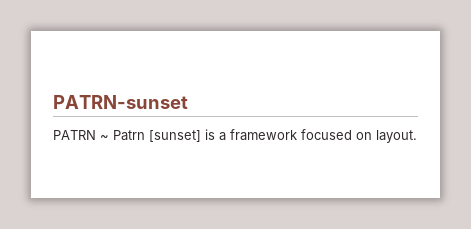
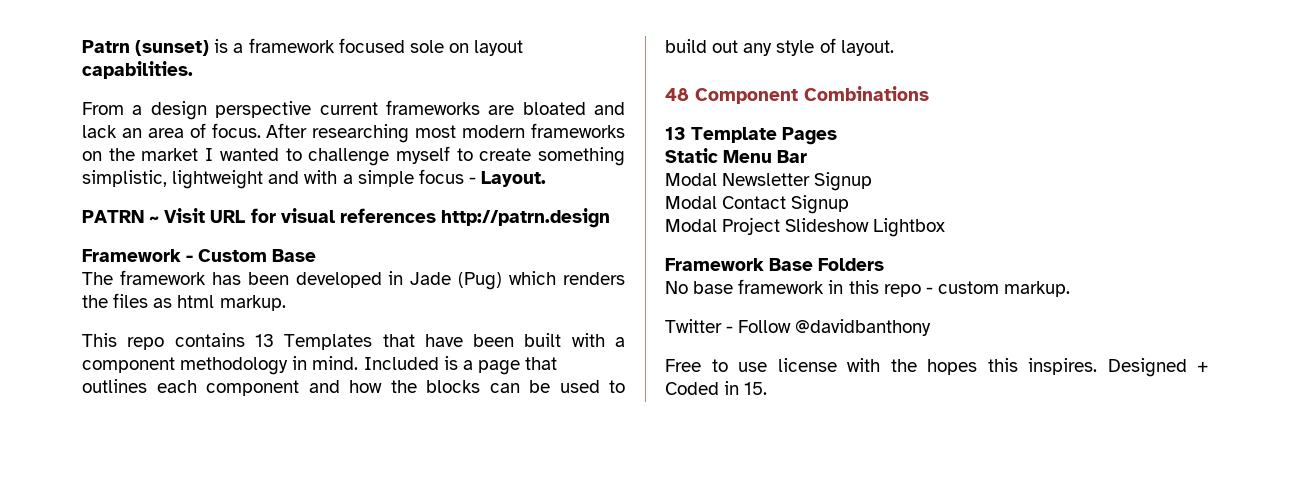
[53,95,188,109] [53,129,417,143] PATRN-sunset // PATRN ~ Patrn [sunset] is a framework focused on layout. -> [82,38,524,56] [82,61,193,79] [82,100,625,120] [82,123,626,143] [82,146,625,166] [82,169,547,189] [82,208,610,228] [82,249,317,262] [82,270,626,290] [82,293,286,311] [82,333,625,350] [82,356,558,375] [82,379,625,396] [665,38,894,56] [665,86,929,104] [665,127,838,145] [665,148,808,163] [665,172,873,191] [665,195,850,214] [665,217,946,237] [665,258,885,271] [665,279,1071,297] [665,319,932,336] [665,358,1208,377] [665,381,768,395] Patrn (sunset) is a framework focused sole on layout capabilities. // From a design perspective current frameworks are bloated and lack an area of focus. After researching most modern frameworks on the market I wanted to challenge myself to create something simplistic, lightweight and with a simple focus - Layout. // PATRN ~ Visit URL for visual references http://patrn.design // Framework - Custom Base // The framework has been developed in Jade (Pug) which renders the files as html markup. // This repo contains 13 Templates that have been built with a component methodology in mind. Included is a page that outlines each component and how the blocks can be used to build out any style of layout. // 48 Component Combinations // 13 Template Pages // Static Menu Bar // Modal Newsletter Signup // Modal Contact Signup // Modal Project Slideshow Lightbox // Framework Base Folders // No base framework in this repo - custom markup. // Twitter - Follow @davidbanthony // Free to use license with the hopes this inspires. Designed + Coded in 15.

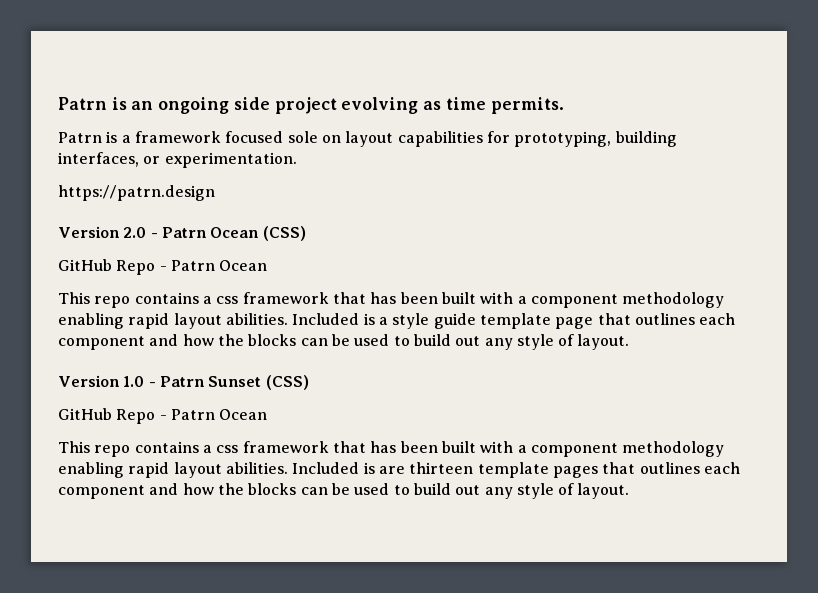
[82,40,210,56] Patrn (sunset) -> [58,97,564,114] [58,132,102,143] Patrn is an ongoing side project evolving as time permits. // Patrn
[82,61,193,79] [82,100,625,120] [82,123,626,143] [82,146,625,166] [82,169,547,189] [82,208,610,228] [82,249,317,262] [82,270,626,290] [82,293,286,311] [82,333,625,350] [82,356,473,375] capabilities. // From a design perspective current frameworks are bloated and lack an area of focus. After researching most modern frameworks on the market I wanted to challenge myself to create something simplistic, lightweight and with a simple focus - Layout. // PATRN ~ Visit URL for visual references http://patrn.design // Framework - Custom Base // The framework has been developed in Jade (Pug) which renders the files as html markup. // This repo contains 13 Templates that have been built with a component methodology in mind. Included is a -> [397,131,677,147] [58,152,297,168] [58,185,215,201] [58,226,306,241] [58,259,268,275] [58,292,725,308] [58,313,551,329] capabilities for prototyping, building interfaces, or experimentation. // https://patrn.design // Version 2.0 - Patrn Ocean (CSS) // GitHub Repo - Patrn Ocean // This repo contains a css framework that has been built with a component methodology enabling rapid layout abilities. Included is a style guide template
[665,86,929,104] [665,127,838,145] [665,148,808,163] [665,172,873,191] [665,195,850,214] [665,217,946,237] [665,258,885,271] [665,279,1071,297] [665,319,932,336] [665,358,1208,377] [665,381,768,395] 48 Component Combinations // 13 Template Pages // Static Menu Bar // Modal Newsletter Signup // Modal Contact Signup // Modal Project Slideshow Lightbox // Framework Base Folders // No base framework in this repo - custom markup. // Twitter - Follow @davidbanthony // Free to use license with the hopes this inspires. Designed + Coded in 15. -> [58,375,309,390] [58,408,268,424] [58,441,725,457] [58,462,740,478] [58,483,630,499] Version 1.0 - Patrn Sunset (CSS) // GitHub Repo - Patrn Ocean // This repo contains a css framework that has been built with a component methodology enabling rapid layout abilities. Included is are thirteen template pages that outlines each component and how the blocks can be used to build out any style of layout.

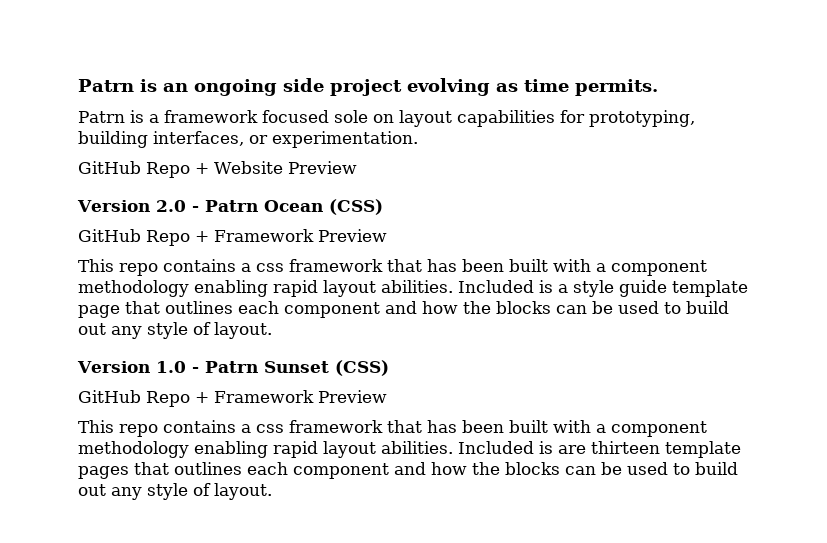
[58,185,215,201] https://patrn.design -> [78,161,357,178] GitHub Repo + Website Preview
[159,260,268,271] - Patrn Ocean -> [195,229,387,242] + Framework Preview
[159,409,268,420] - Patrn Ocean -> [195,390,387,403] + Framework Preview

